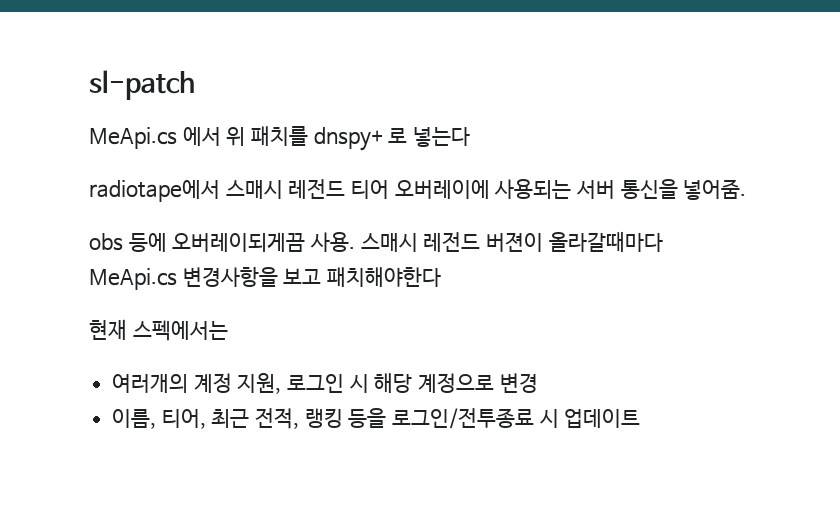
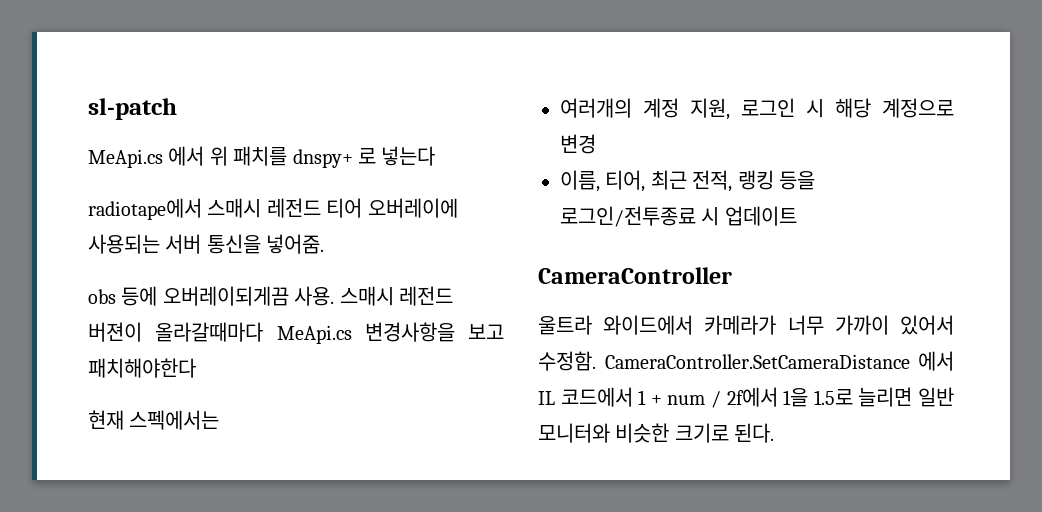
(641, 418) none -> [538,267,732,284] [538,315,954,335] [538,351,954,371] [538,387,954,408] [538,423,775,443] // CameraController // 울트라 와이드에서 카메라가 너무 가까이 있어서 수정함. CameraController.SetCameraDistance 에서 IL 코드에서 1 + num / 2f에서 1을 1.5로 늘리면 일반 모니터와 비슷한 크기로 된다.

